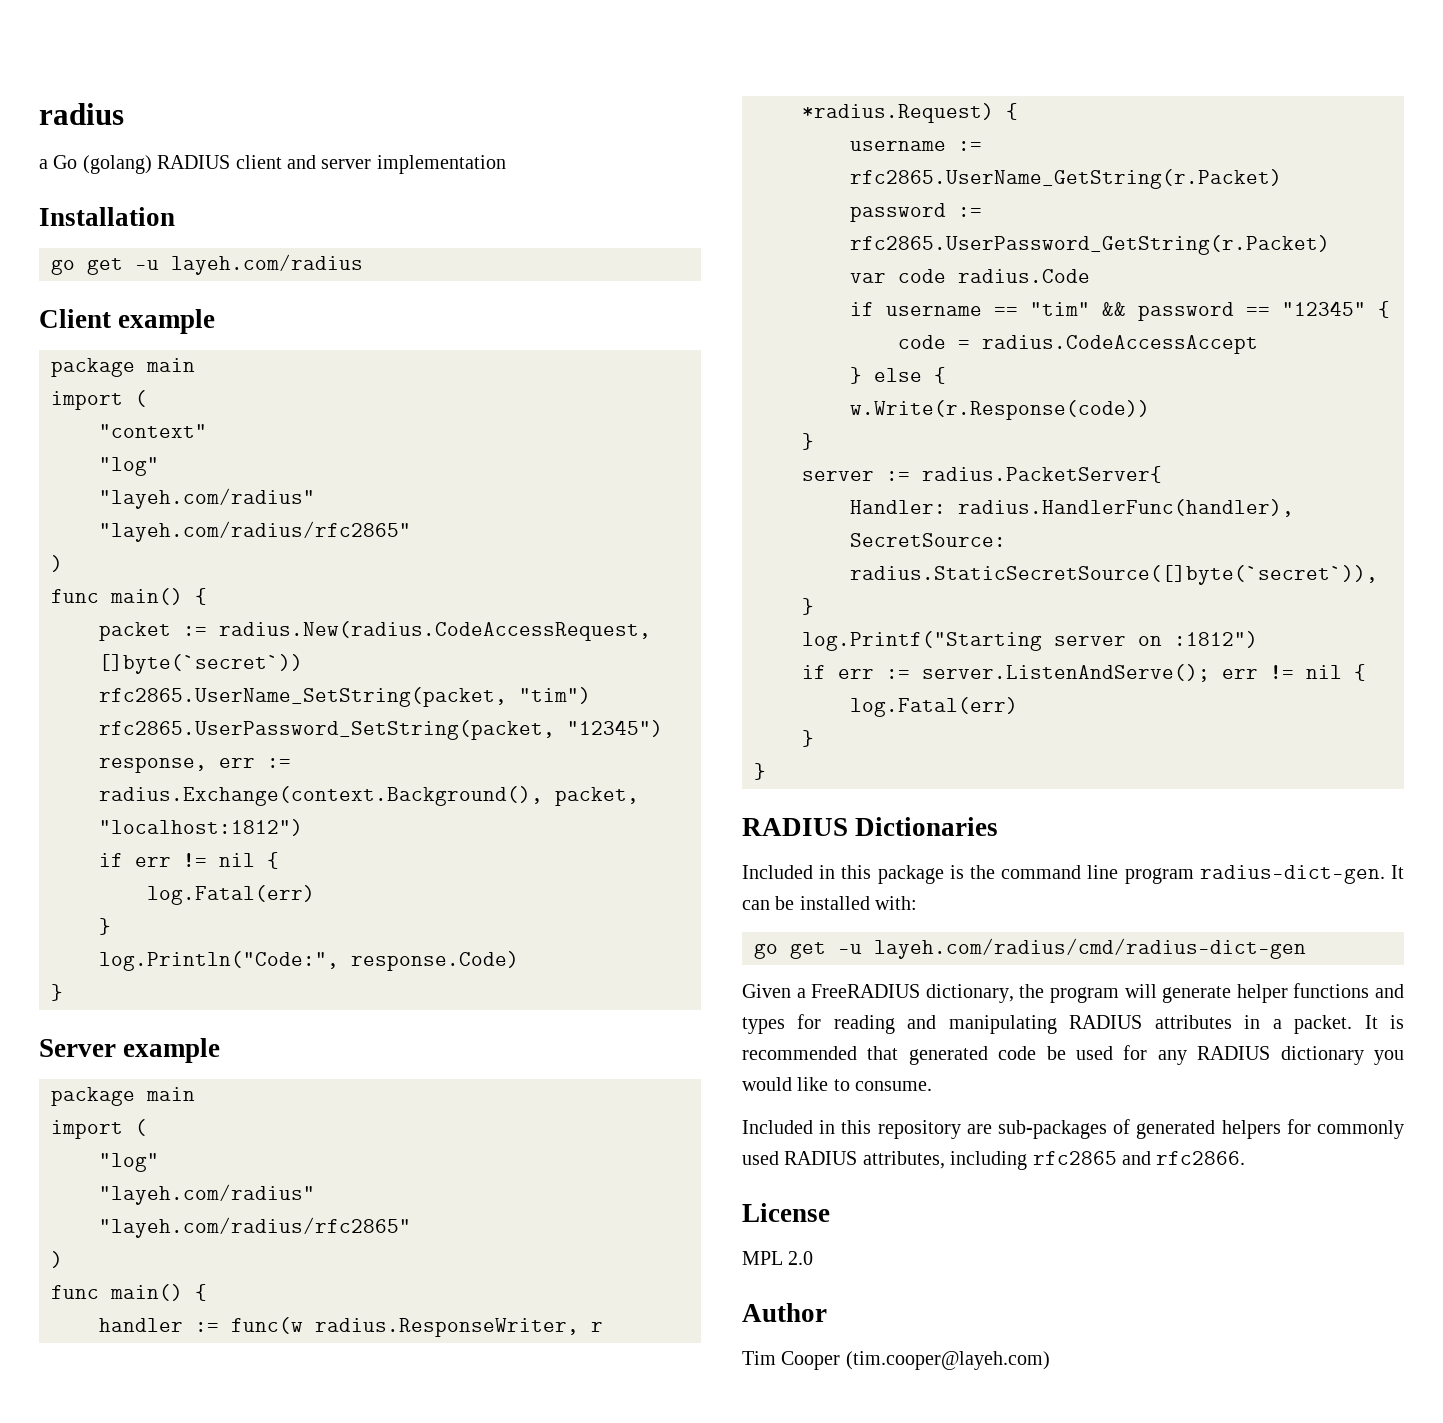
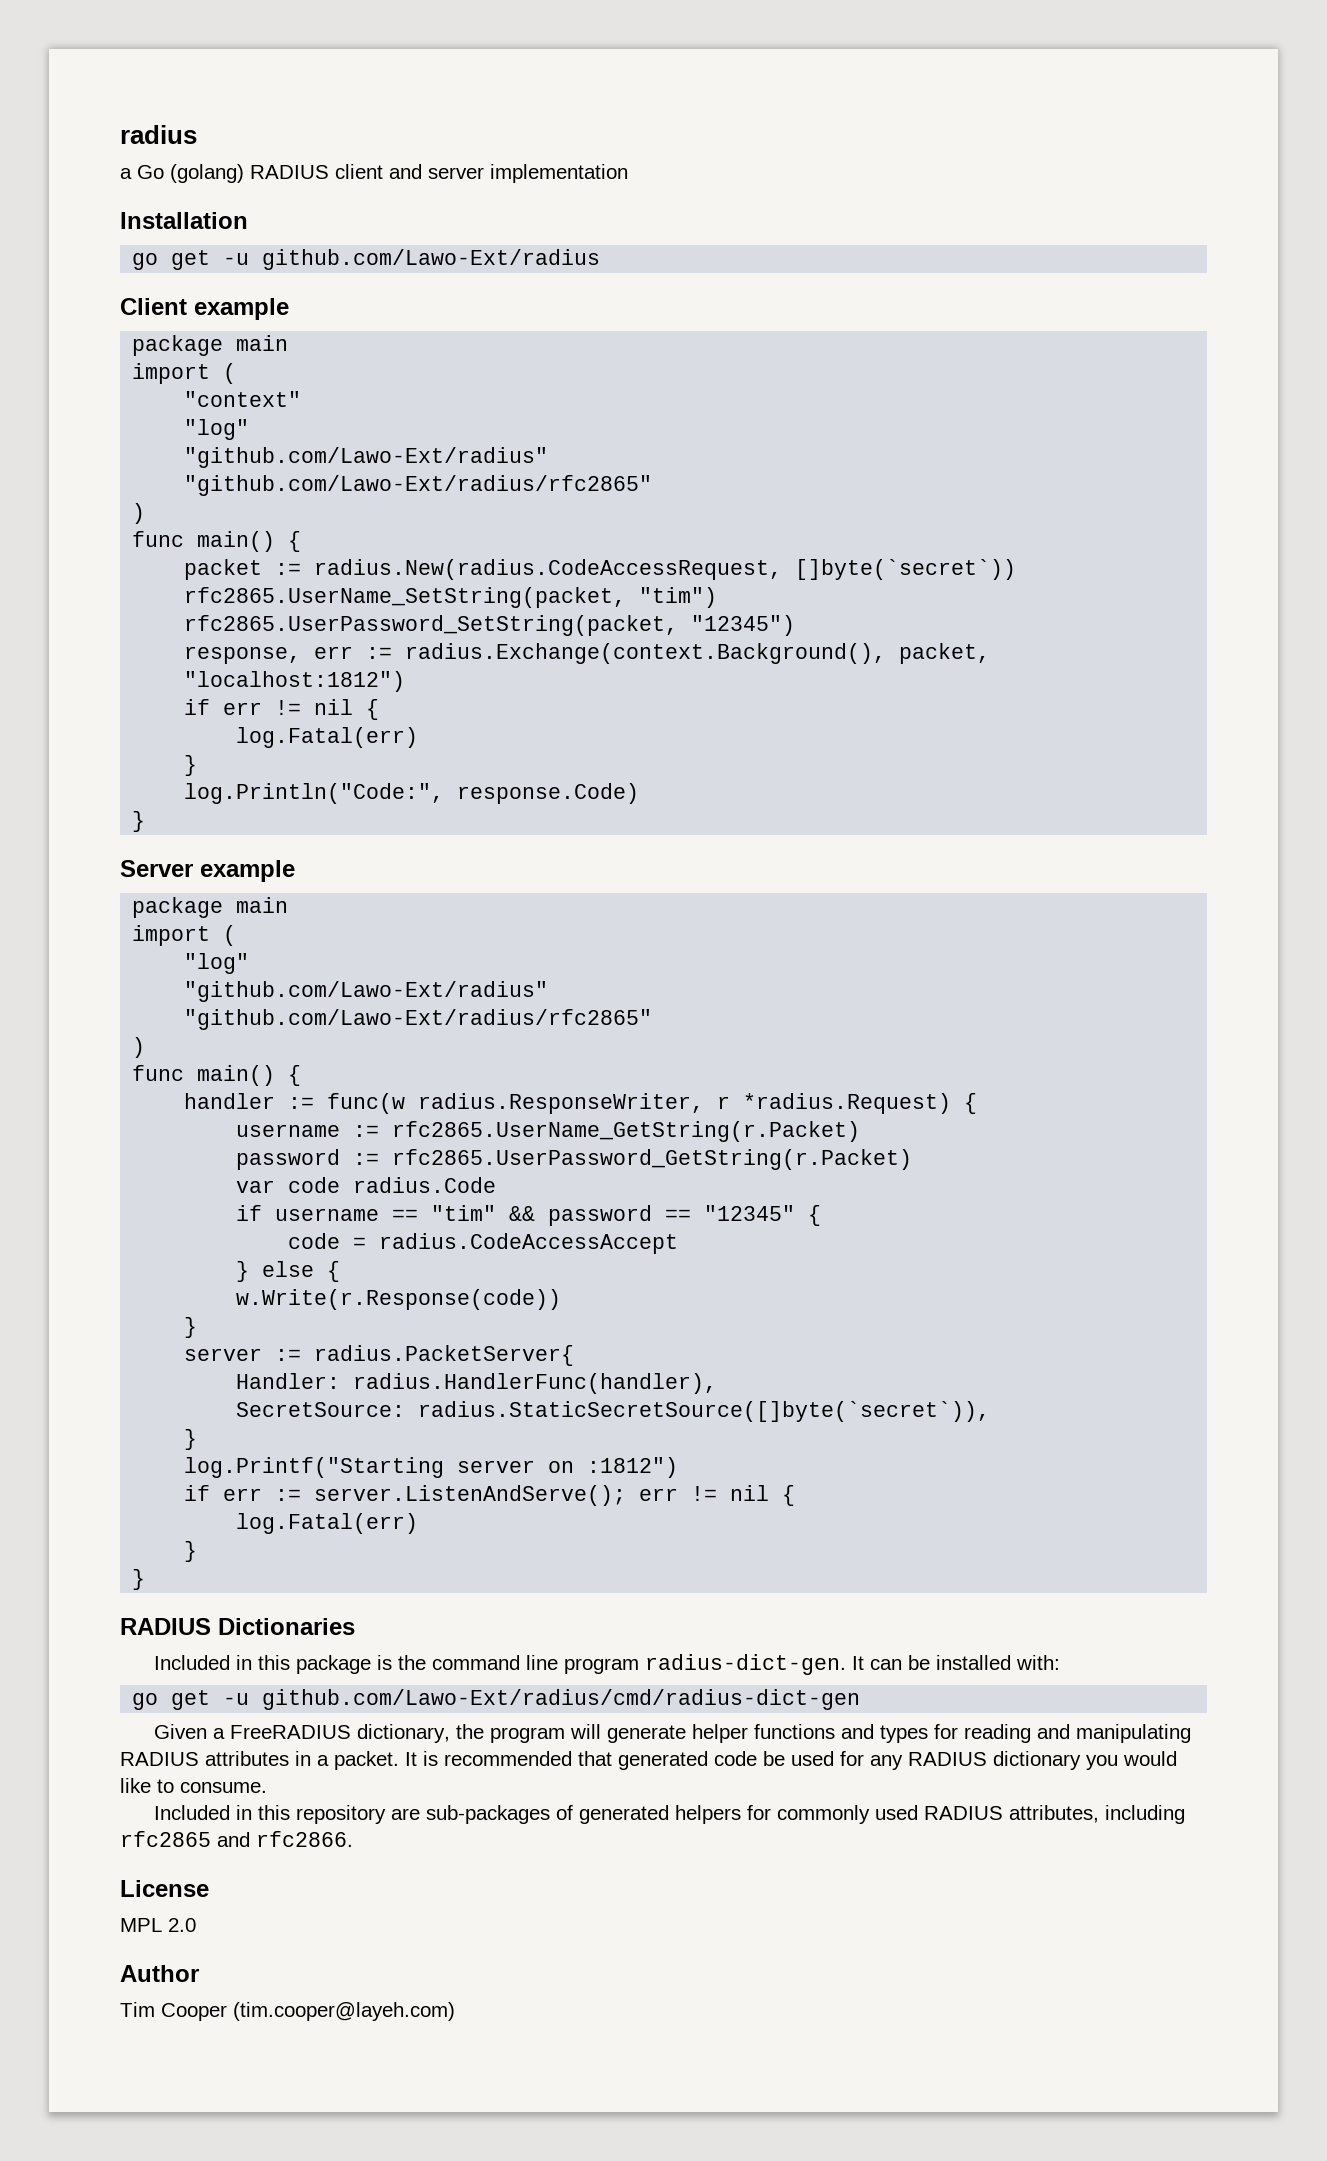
[171,254,363,275] layeh.com/radius -> [262,249,601,270] github.com/Lawo-Ext/radius
[99,488,315,509] [99,521,411,542] "layeh.com/radius" // "layeh.com/radius/rfc2865" -> [184,447,549,468] [184,475,653,496] "github.com/Lawo-Ext/radius" // "github.com/Lawo-Ext/radius/rfc2865"
[99,1184,315,1205] [99,1217,411,1238] "layeh.com/radius" // "layeh.com/radius/rfc2865" -> [184,981,549,1002] [184,1009,653,1030] "github.com/Lawo-Ext/radius" // "github.com/Lawo-Ext/radius/rfc2865"
[874,938,1306,959] layeh.com/radius/cmd/radius-dict-gen -> [262,1689,861,1710] github.com/Lawo-Ext/radius/cmd/radius-dict-gen

